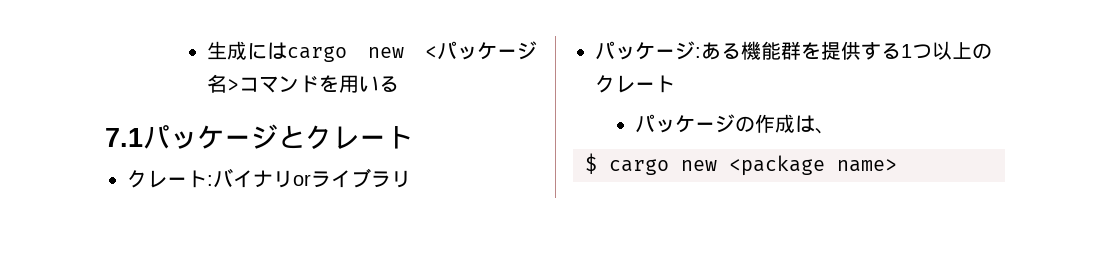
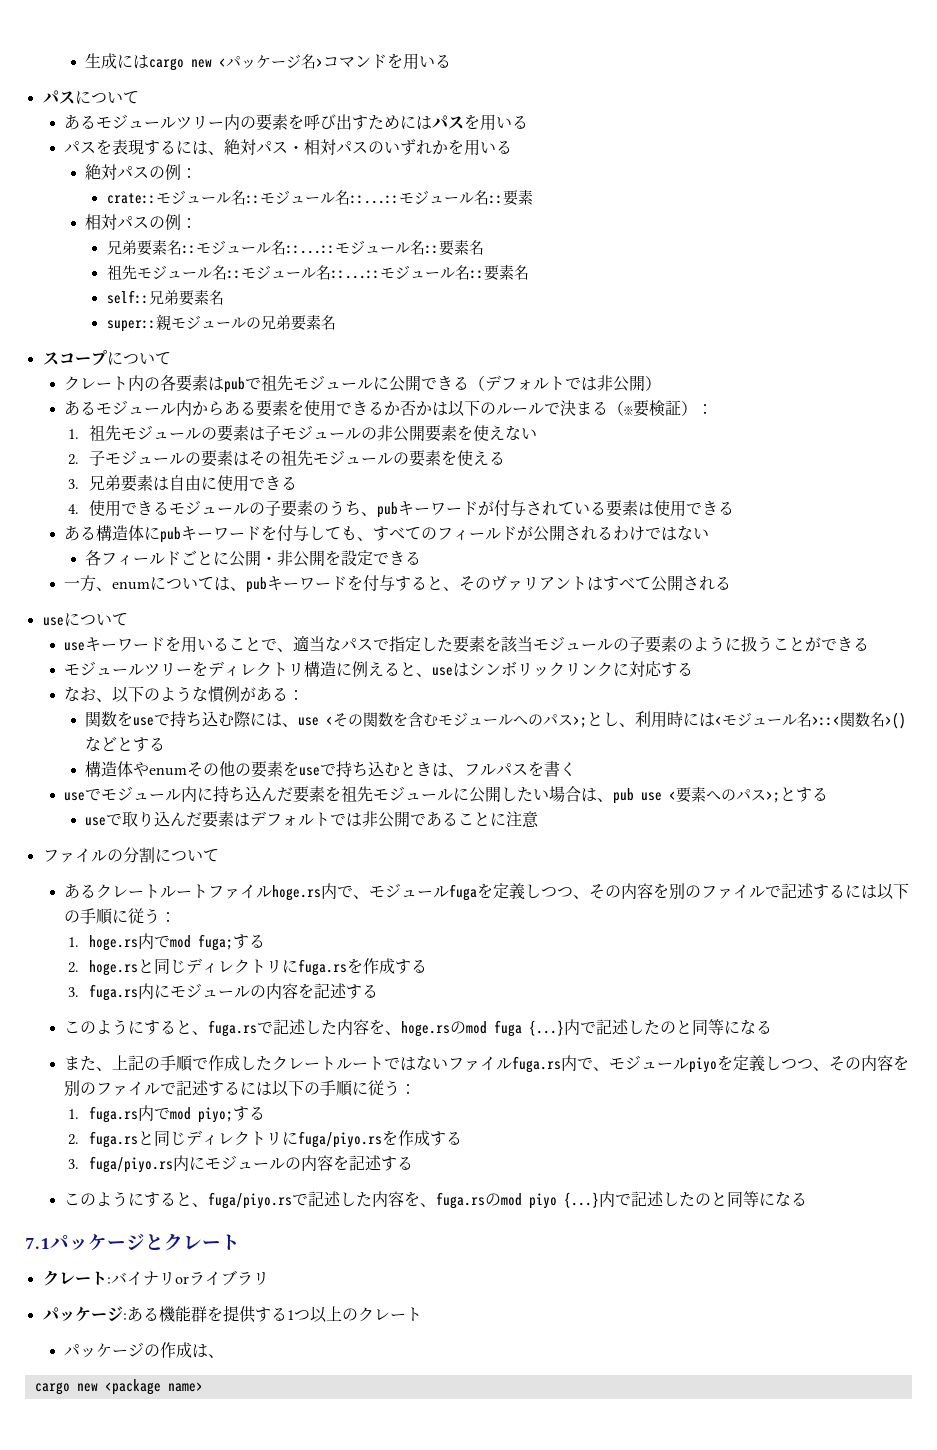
(399, 84) none -> [42,90,139,104] [64,114,529,131] [64,139,513,156] [85,164,198,180] [106,190,533,206] [85,214,198,230] [106,240,484,256] [106,265,529,281] [106,290,224,306] [106,314,336,332] [42,350,171,366] [64,375,662,393] [64,400,714,417] [67,425,538,442] [67,450,506,467] [67,475,298,492] [67,500,735,518] [64,525,710,543] [85,550,422,567] [64,575,732,593] [42,612,128,626] [64,635,870,653] [64,661,694,677] [64,686,305,703] [85,711,907,729] [85,736,166,752] [85,761,577,778] [64,786,829,804] [85,811,540,828] [42,847,219,863] [64,883,910,901] [64,908,177,925] [67,933,266,951] [67,958,428,976] [67,983,379,1001] [64,1019,773,1037] [64,1055,910,1073] [64,1080,417,1097] [67,1105,266,1123] [67,1130,463,1148] [67,1155,414,1173] [64,1191,808,1209] // パスについて // あるモジュールツリー内の要素を呼び出すためにはパスを用いる // パスを表現するには、絶対パス・相対パスのいずれかを用いる // 絶対パスの例： // crate::モジュール名::モジュール名::...::モジュール名::要素 // 相対パスの例： // 兄弟要素名::モジュール名::...::モジュール名::要素名 // 祖先モジュール名::モジュール名::...::モジュール名::要素名 // self::兄弟要素名 // super::親モジュールの兄弟要素名 // スコープについて // クレート内の各要素はpubで祖先モジュールに公開できる（デフォルトでは非公開） // あるモジュール内からある要素を使用できるか否かは以下のルールで決まる（※要検証）： // 1.祖先モジュールの要素は子モジュールの非公開要素を使えない // 2.子モジュールの要素はその祖先モジュールの要素を使える // 3.兄弟要素は自由に使用できる // 4.使用できるモジュールの子要素のうち、pubキーワードが付与されている要素は使用できる // ある構造体にpubキーワードを付与しても、すべてのフィールドが公開されるわけではない // 各フィールドごとに公開・非公開を設定できる // 一方、enumについては、pubキーワードを付与すると、そのヴァリアントはすべて公開される // useについて // useキーワードを用いることで、適当なパスで指定した要素を該当モジュールの子要素のように扱うことができる // モジュールツリーをディレクトリ構造に例えると、useはシンボリックリンクに対応する // なお、以下のような慣例がある： // 関数をuseで持ち込む際には、use <その関数を含むモジュールへのパス>;とし、利用時には<モジュール名>::<関数名>()などとする // 構造体やenumその他の要素をuseで持ち込むときは、フルパスを書く // useでモジュール内に持ち込んだ要素を祖先モジュールに公開したい場合は、pub use <要素へのパス>;とする // useで取り込んだ要素はデフォルトでは非公開であることに注意 // ファイルの分割について // あるクレートルートファイルhoge.rs内で、モジュールfugaを定義しつつ、その内容を別のファイルで記述するには以下の手順に従う： // 1. hoge.rs内でmod fuga;する // 2. hoge.rsと同じディレクトリにfuga.rsを作成する // 3. fuga.rs内にモジュールの内容を記述する // このようにすると、fuga.rsで記述した内容を、hoge.rsのmod fuga {...}内で記述したのと同等になる // また、上記の手順で作成したクレートルートではないファイルfuga.rs内で、モジュールpiyoを定義しつつ、その内容を別のファイルで記述するには以下の手順に従う： // 1. fuga.rs内でmod piyo;する // 2. fuga.rsと同じディレクトリにfuga/piyo.rsを作成する // 3. fuga/piyo.rs内にモジュールの内容を記述する // このようにすると、fuga/piyo.rsで記述した内容を、fuga.rsのmod piyo {...}内で記述したのと同等になる
[585,153,597,174] $ -> (225, 1356) none

